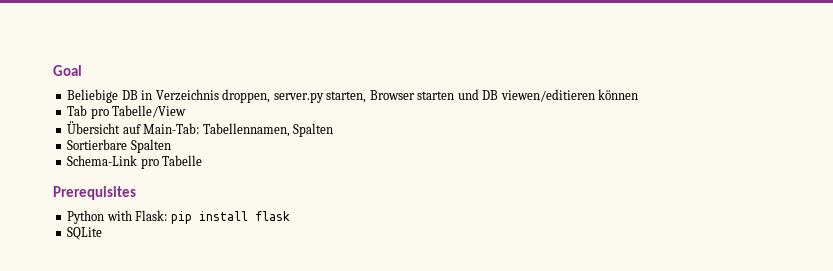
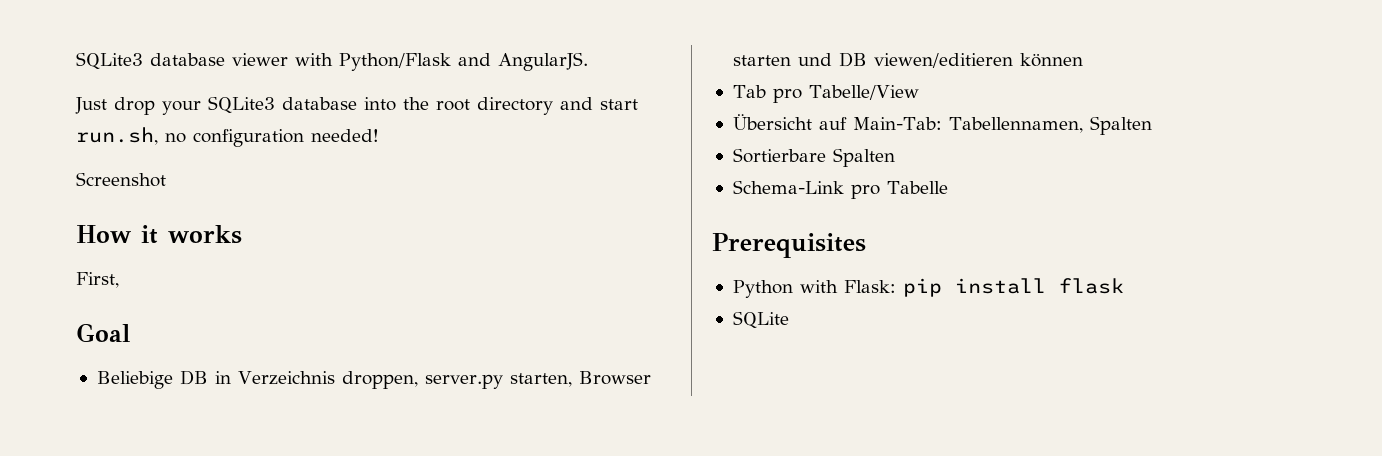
(53, 70) none -> [76,52,588,71] [75,96,638,115] [76,127,379,147] [76,172,166,187] [76,225,242,244] [76,272,119,288] SQLite3 database viewer with Python/Flask and AngularJS. // Just drop your SQLite3 database into the root directory and start run.sh, no configuration needed! // Screenshot // How it works // First, //

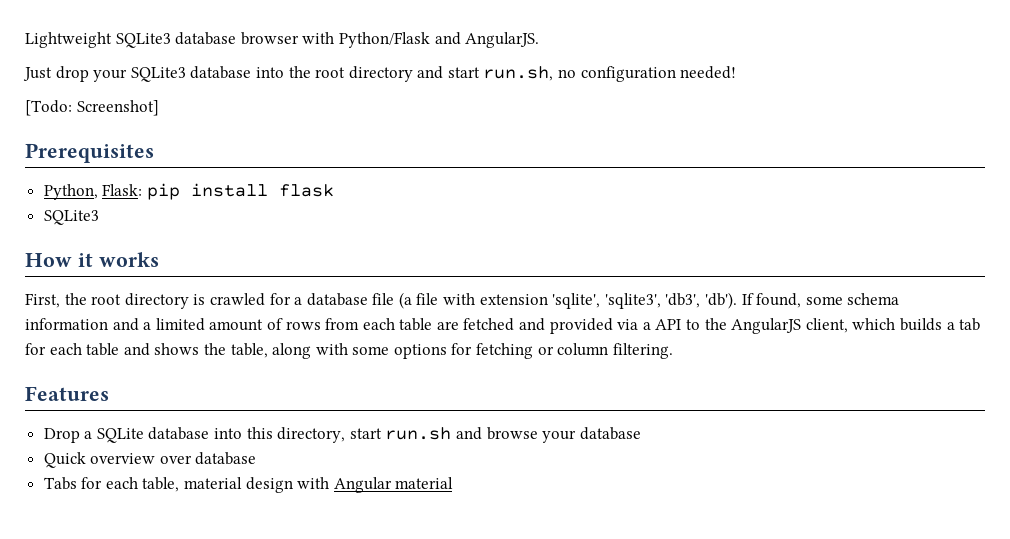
[76,52,288,70] SQLite3 database viewer -> [25,32,299,48] Lightweight SQLite3 database browser
[76,172,166,187] [76,225,242,244] [76,272,119,288] [76,323,130,342] [96,370,651,389] [732,52,1083,68] [732,85,919,103] [732,114,1152,135] [732,148,895,167] [732,180,948,199] [712,233,866,258] [732,278,1124,298] [732,311,789,329] Screenshot // How it works // First, // Goal // Beliebige DB in Verzeichnis droppen, server.py starten, Browser starten und DB viewen/editieren können // Tab pro Tabelle/View // Übersicht auf Main-Tab: Tabellennamen, Spalten // Sortierbare Spalten // Schema-Link pro Tabelle // Prerequisites // Python with Flask: pip install flask // SQLite -> [25,100,159,116] [25,143,154,163] [43,183,334,200] [43,210,99,225] [25,252,159,267] [25,292,900,309] [25,318,981,334] [25,343,673,359] [25,386,109,401] [43,427,641,443] [43,452,257,468] [43,477,454,493] [Todo: Screenshot] // Prerequisites // Python, Flask: pip install flask // SQLite3 // How it works // First, the root directory is crawled for a database file (a file with extension 'sqlite', 'sqlite3', 'db3', 'db'). If found, some schema information and a limited amount of rows from each table are fetched and provided via a API to the AngularJS client, which builds a tab for each table and shows the table, along with some options for fetching or column filtering. // Features // Drop a SQLite database into this directory, start run.sh and browse your database // Quick overview over database // Tabs for each table, material design with Angular material

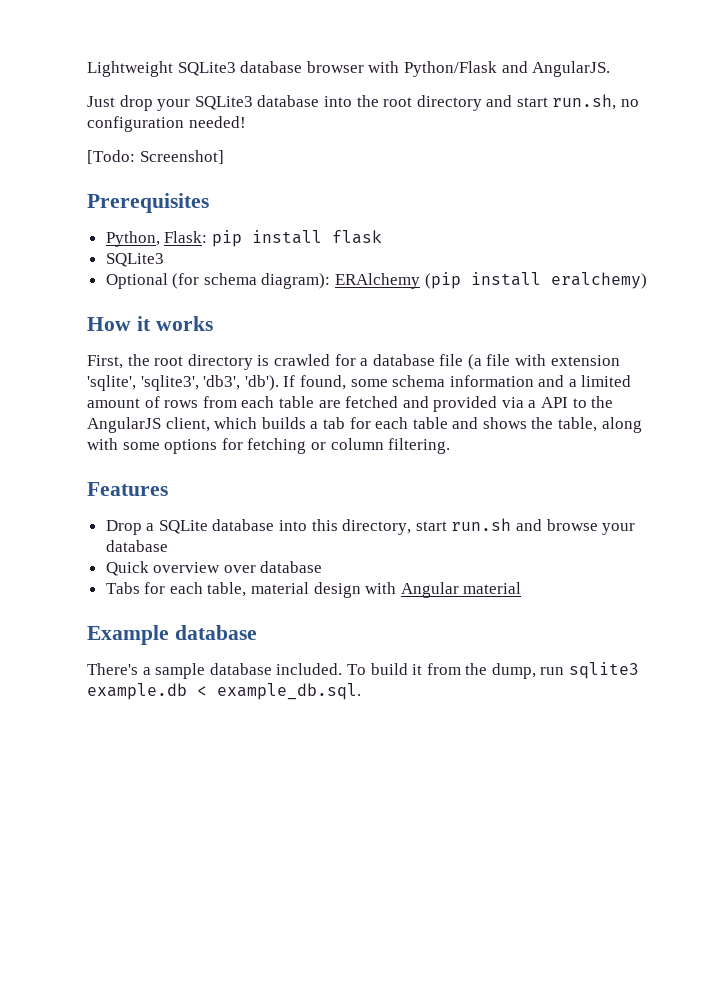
(99, 217) none -> [105,272,647,289] // Optional (for schema diagram): ERAlchemy (pip install eralchemy)
(454, 483) none -> [87,625,257,645] [87,662,640,679] [87,683,361,700] // Example database // There's a sample database included. To build it from the dump, run sqlite3 example.db < example_db.sql.

